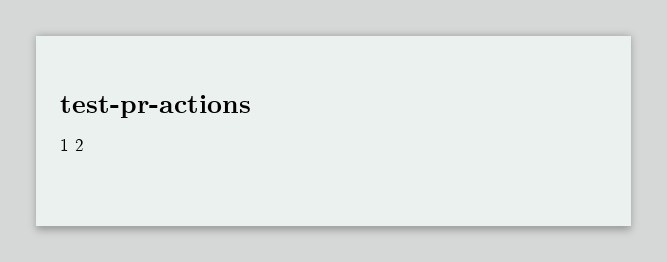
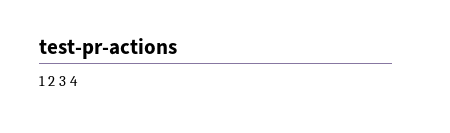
(84, 145) none -> [58,76,78,86] 3 4

